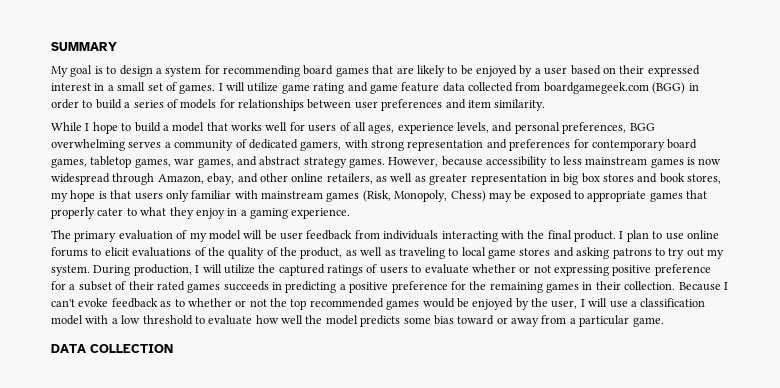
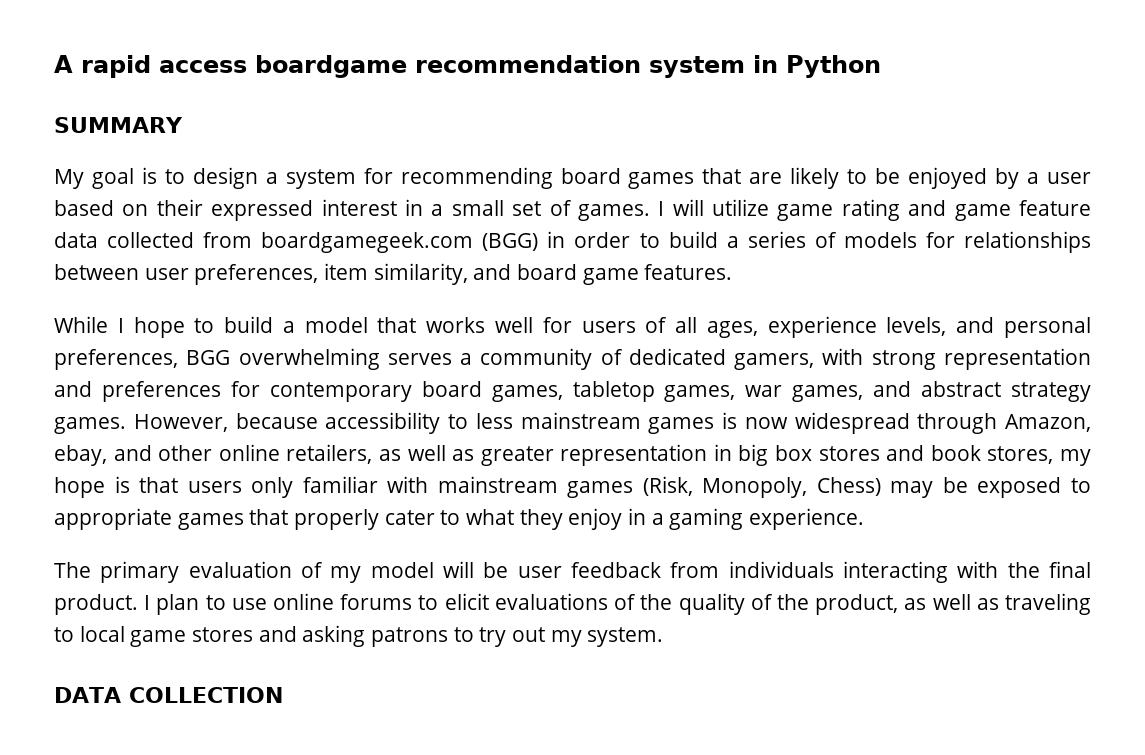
(51, 46) none -> [54,55,881,78] A rapid access boardgame recommendation system in Python //
[381,99,546,111] preferences and item similarity. -> [194,263,733,285] preferences, item similarity, and board game features.
[93,264,711,276] [51,281,728,293] [51,298,706,310] [51,315,664,327] During production, I will utilize the captured ratings of users to evaluate whether or not expressing positive preference for a subset of their rated games succeeds in predicting a positive preference for the remaining games in their collection. Because I can't evoke feedback as to whether or not the top recommended games would be enjoyed by the user, I will use a classification model with a low threshold to evaluate how well the model predicts some bias toward or away from a particular game. -> (664, 637) none

